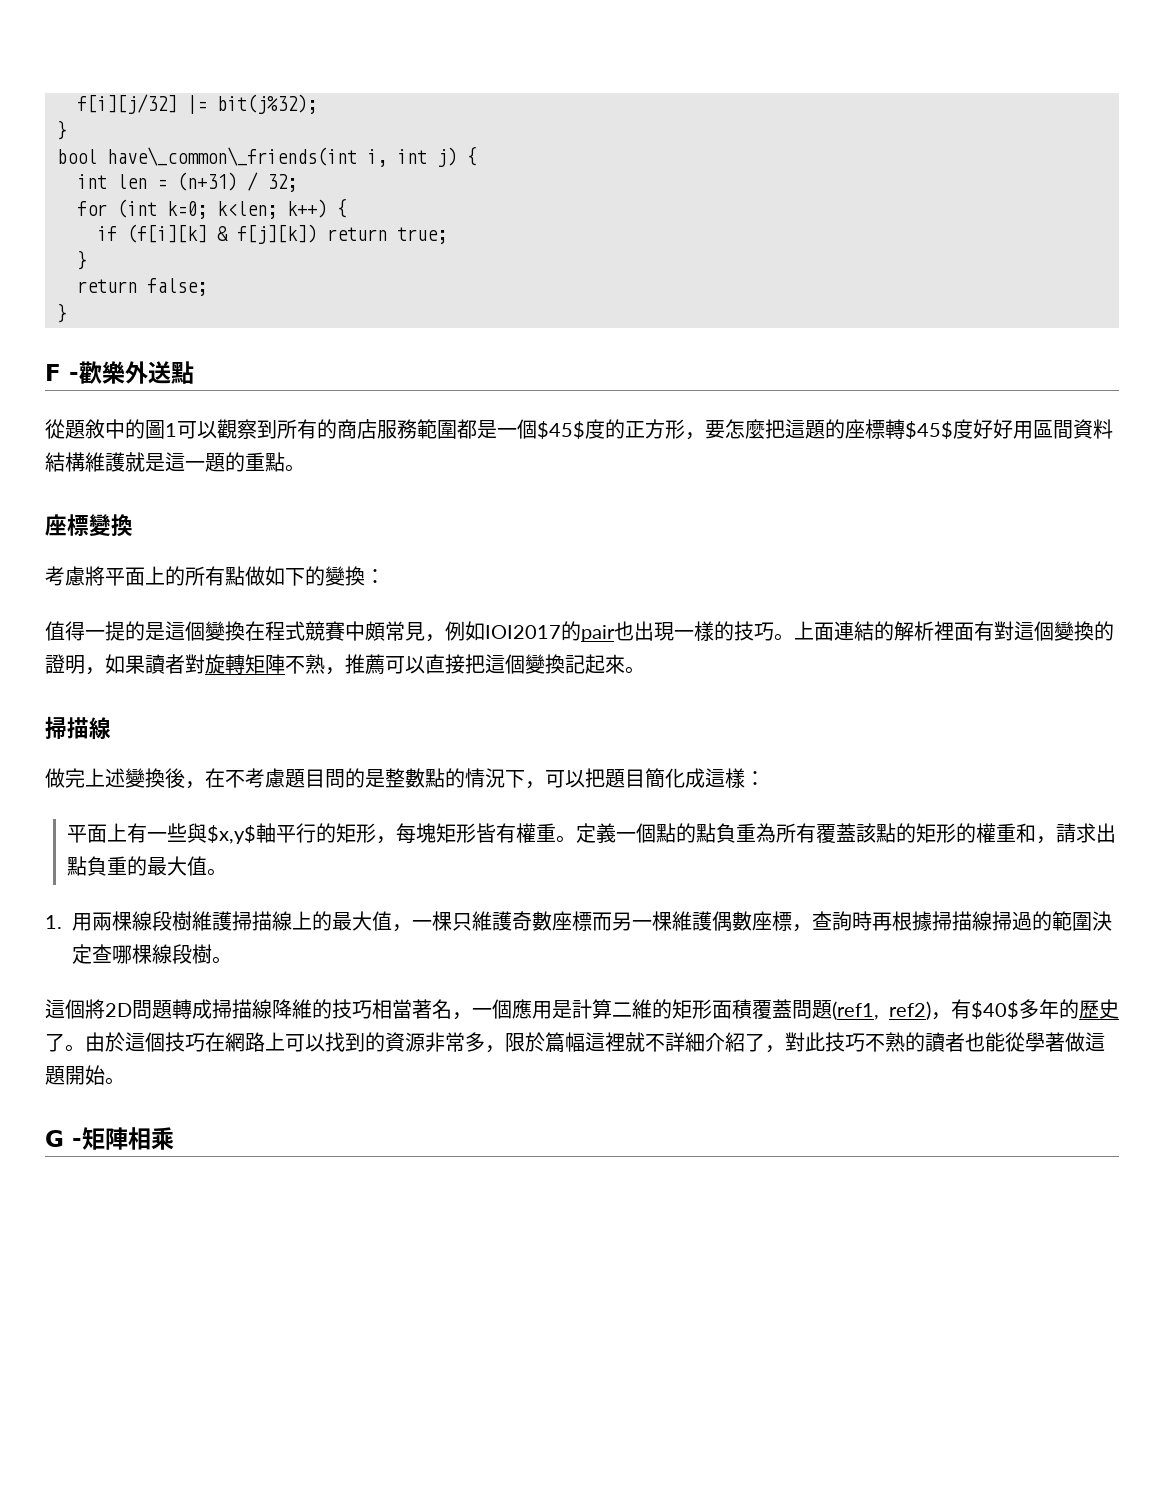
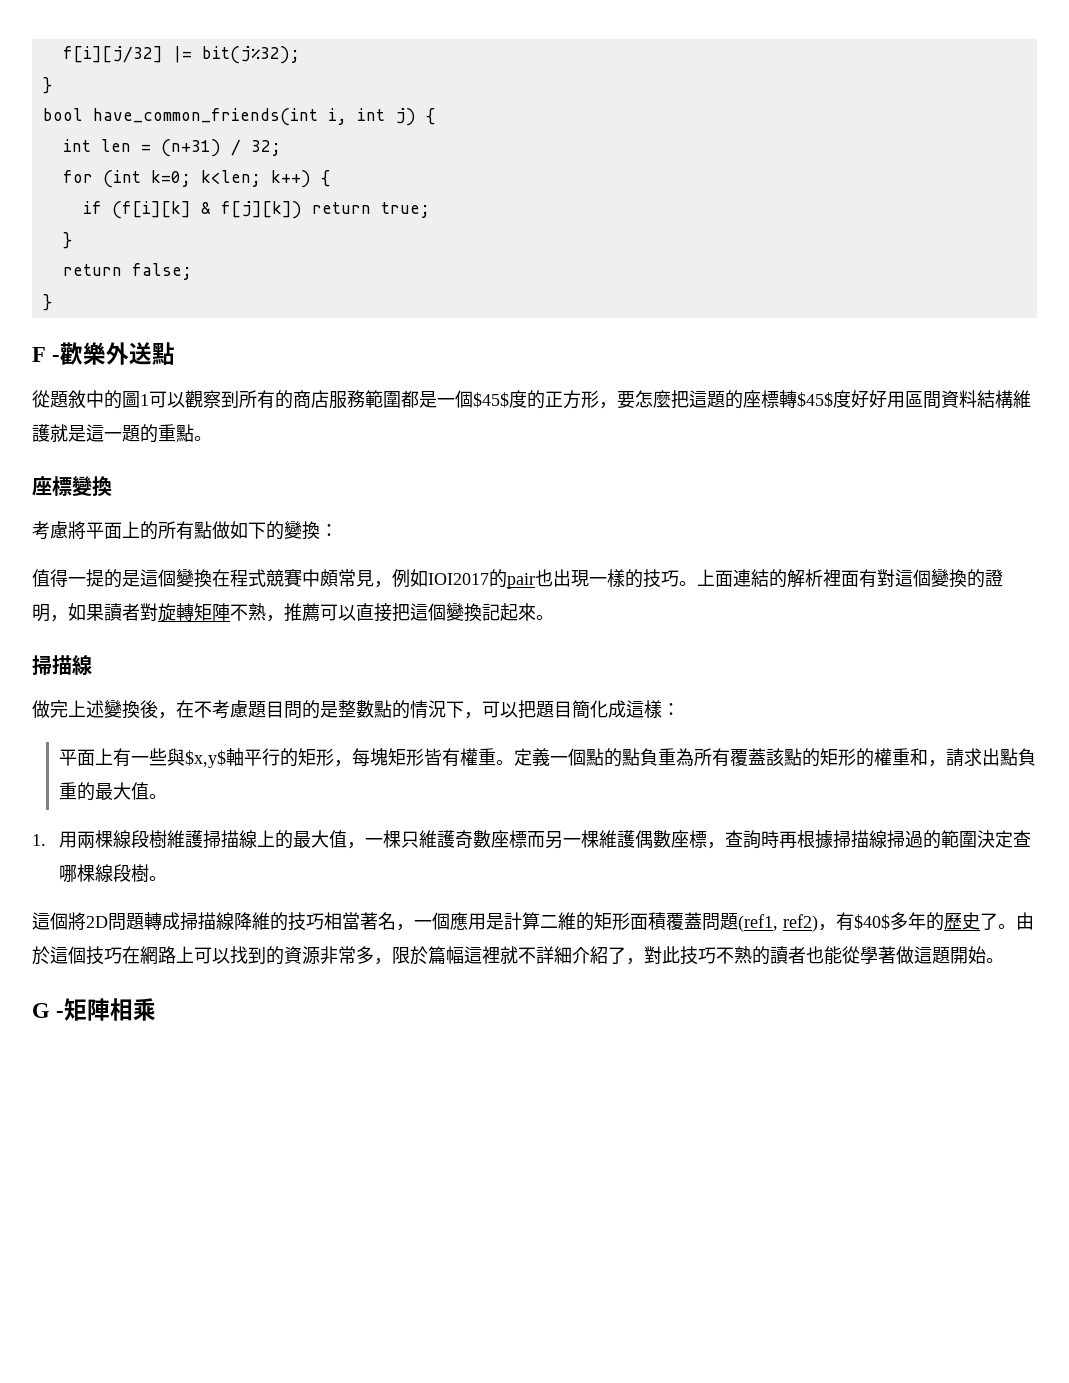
[107,147,357,166] have\_common\_friends(int -> [92,108,318,126] have_common_friends(int

